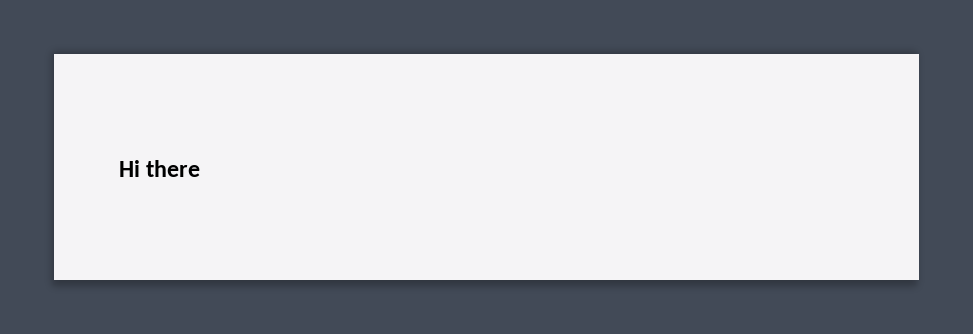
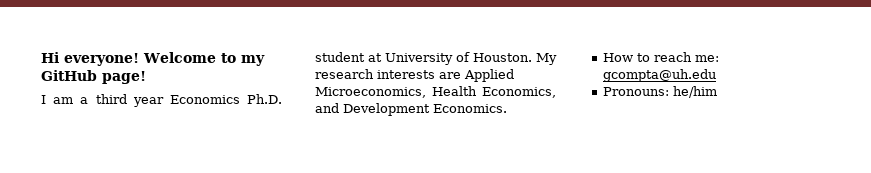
[146,160,201,177] there -> [64,52,265,66] [41,70,146,84] [41,94,282,107] [315,52,557,65] [315,69,514,82] [315,86,556,98] [315,103,507,116] [602,52,719,62] [602,69,716,82] [602,86,717,98] everyone! Welcome to my GitHub page! // I am a third year Economics Ph.D. student at University of Houston. My research interests are Applied Microeconomics, Health Economics, and Development Economics. // How to reach me: gcompta@uh.edu // Pronouns: he/him

